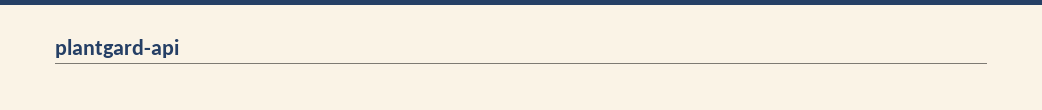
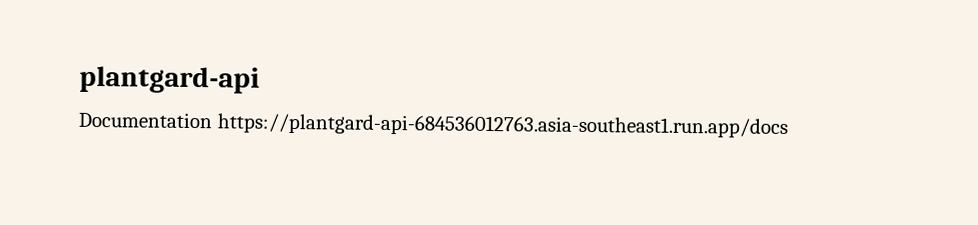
(179, 48) none -> [78,111,788,139] // Documentation https://plantgard-api-684536012763.asia-southeast1.run.app/docs

